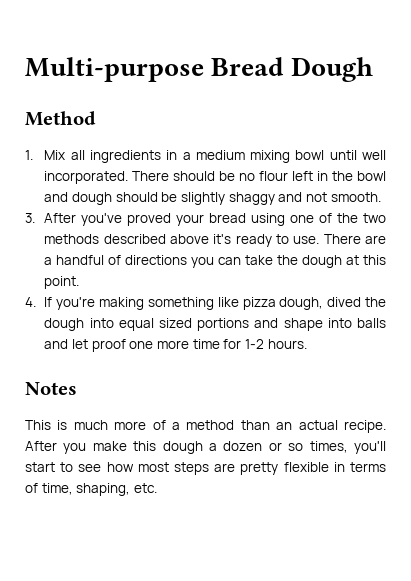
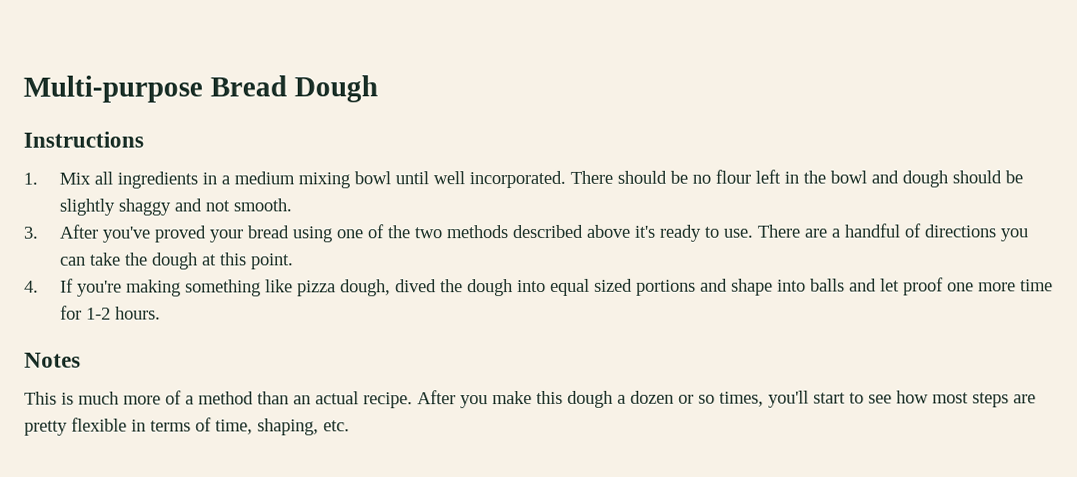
[25,111,96,126] Method -> [23,131,144,148] Instructions

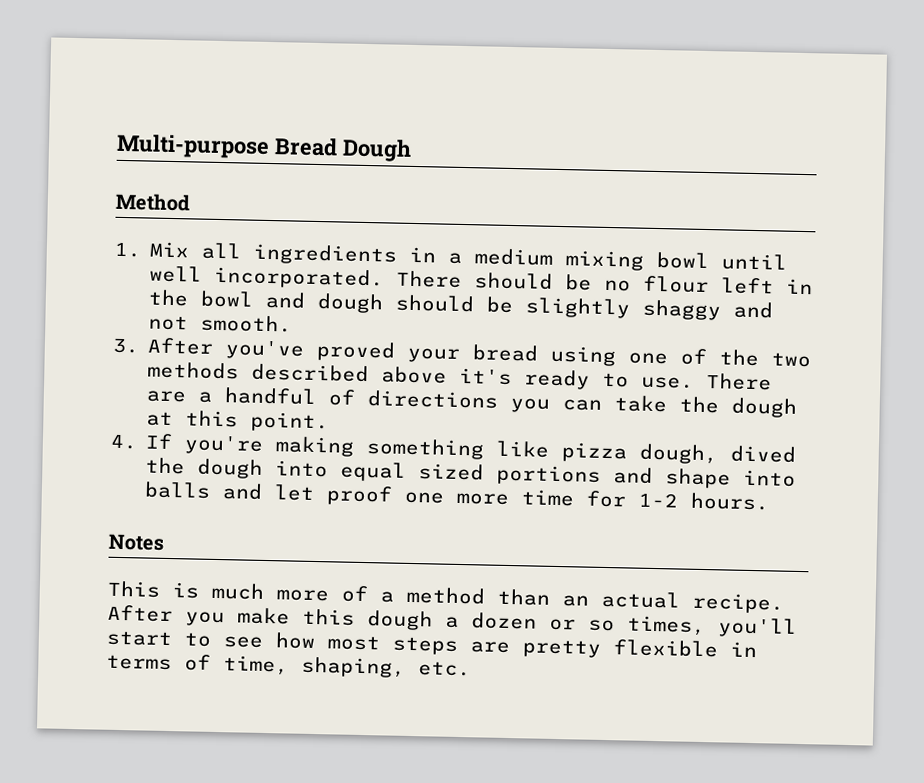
[23,131,144,148] Instructions -> [115,192,191,212] Method

